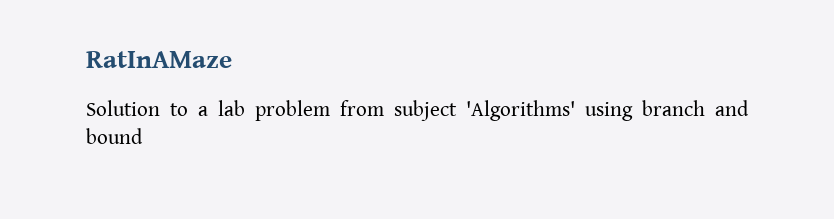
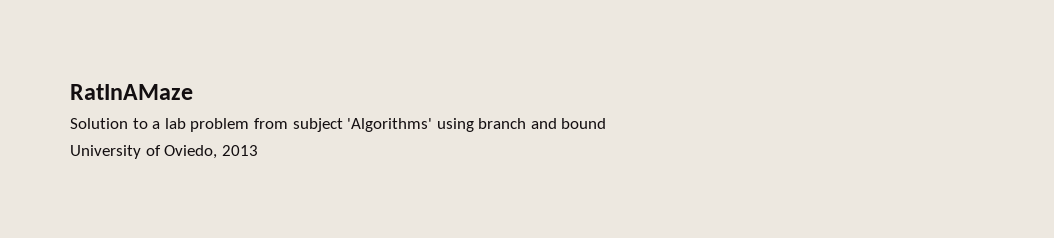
(143, 136) none -> [70,145,258,159] // University of Oviedo, 2013

